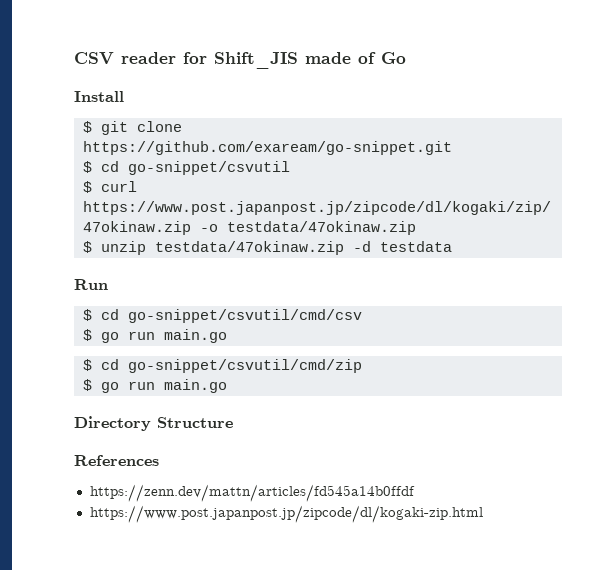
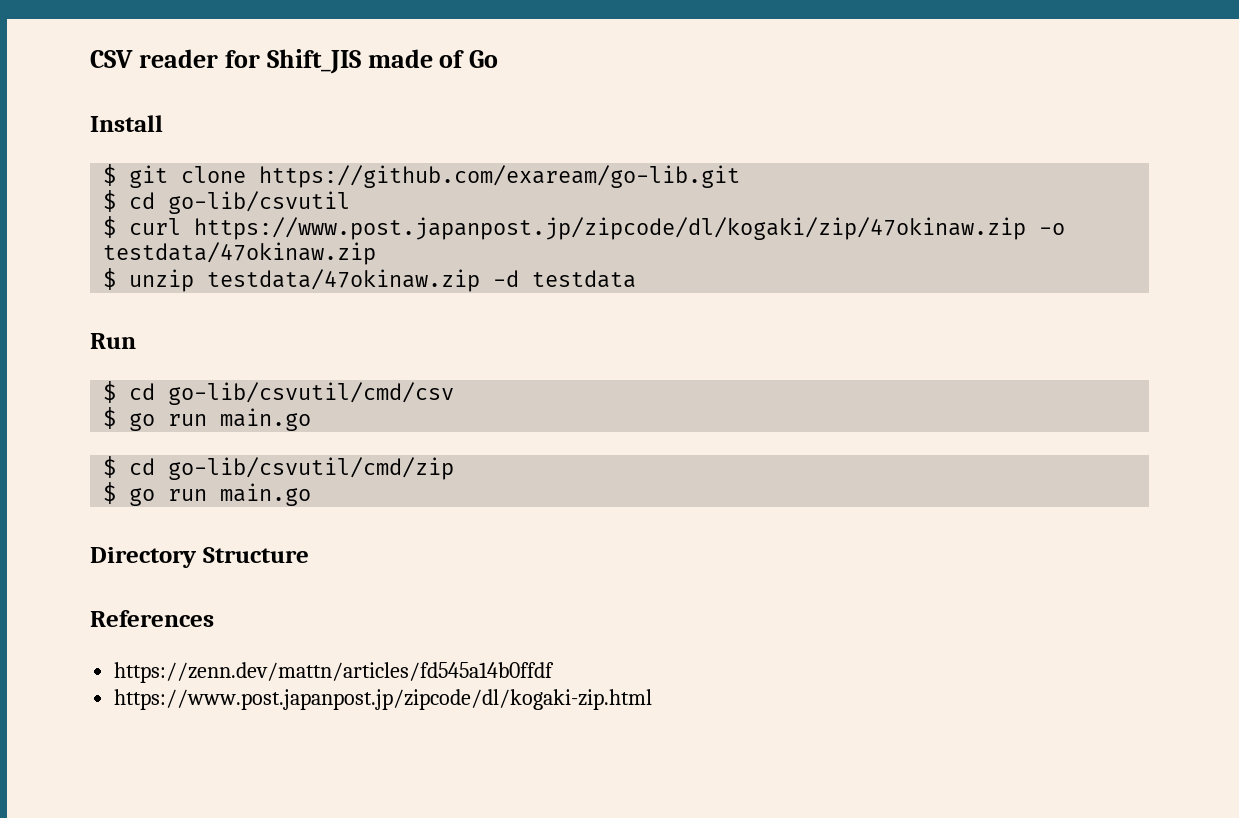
[82,141,452,155] [82,161,290,175] https://github.com/exaream/go-snippet.git // $ cd go-snippet/csvutil -> [259,165,741,188] [103,190,351,214] https://github.com/exaream/go-lib.git // $ cd go-lib/csvutil
[127,309,362,323] go-snippet/csvutil/cmd/csv -> [168,382,455,405] go-lib/csvutil/cmd/csv
[127,359,362,373] go-snippet/csvutil/cmd/zip -> [168,457,455,480] go-lib/csvutil/cmd/zip

